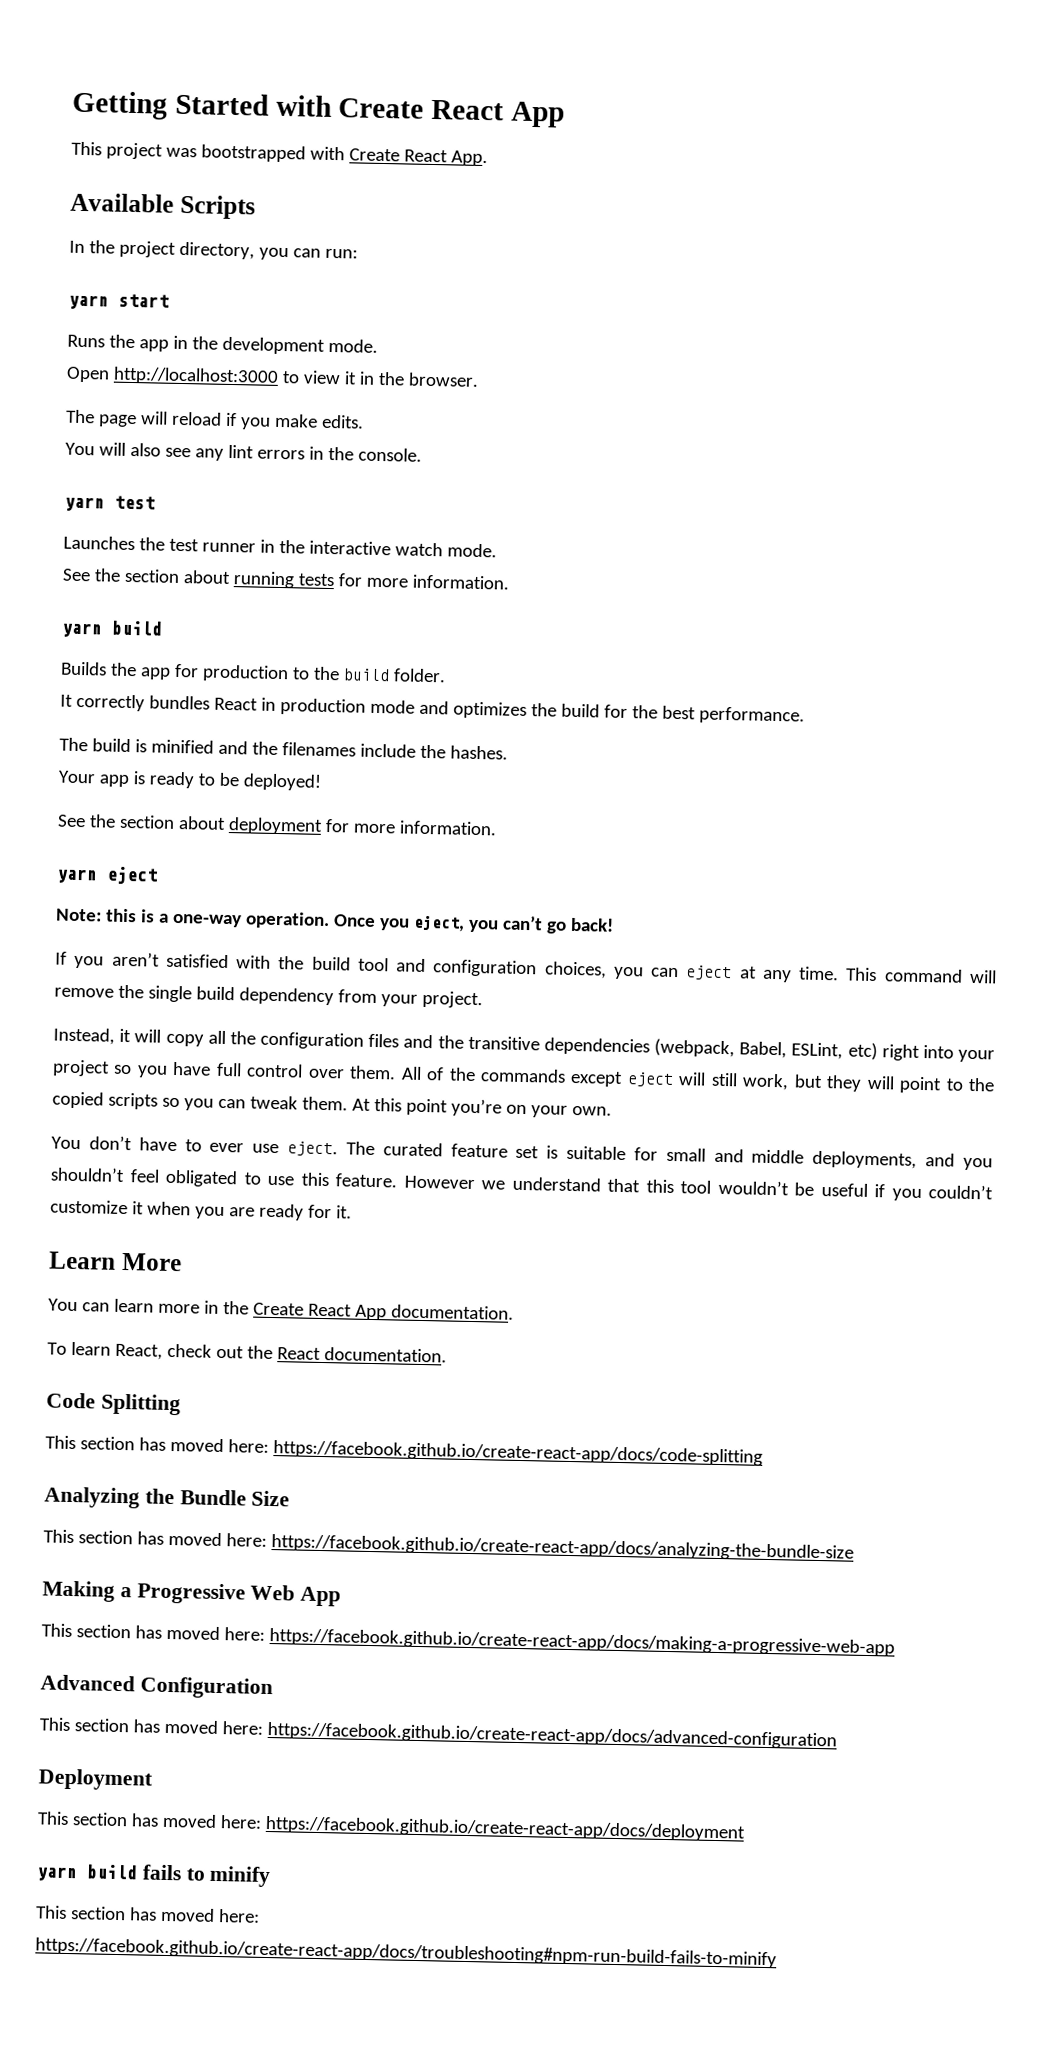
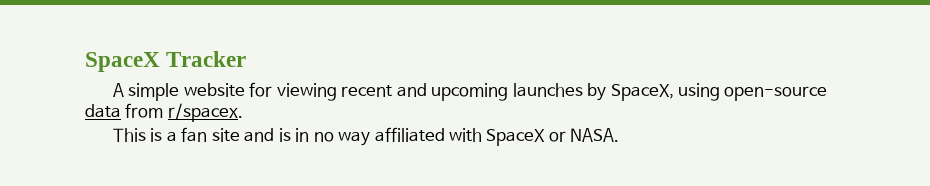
[72,90,566,128] [71,141,488,167] [70,192,256,220] [69,240,358,261] [68,293,169,310] [67,334,378,355] [66,366,479,387] [66,409,364,430] [65,442,422,462] [64,495,155,512] [63,535,497,558] [62,568,510,590] [61,620,163,638] [60,661,446,683] [60,693,805,725] [59,737,508,760] [58,770,322,791] [57,814,497,836] [56,866,158,885] [56,908,614,934] [55,951,998,984] [54,984,483,1009] [53,1027,995,1063] [52,1059,996,1094] [52,1091,612,1118] [51,1135,994,1171] [50,1166,993,1202] [50,1199,352,1221] [49,1251,182,1272] [48,1298,514,1321] [47,1341,447,1363] [46,1392,181,1416] [45,1435,763,1466] [44,1486,291,1509] [43,1529,854,1562] [42,1580,342,1607] [41,1623,895,1657] [40,1674,273,1700] [39,1717,837,1750] [38,1768,153,1791] [37,1811,746,1842] [36,1864,272,1888] [36,1905,260,1923] [35,1937,777,1969] Getting Started with Create React App // This project was bootstrapped with Create React App. // Available Scripts // In the project directory, you can run: // yarn start // Runs the app in the development mode. // Open http://localhost:3000 to view it in the browser. // The page will reload if you make edits. // You will also see any lint errors in the console. // yarn test // Launches the test runner in the interactive watch mode. // See the section about running tests for more information. // yarn build // Builds the app for production to the build folder. // It correctly bundles React in production mode and optimizes the build for the best performance. // The build is minified and the filenames include the hashes. // Your app is ready to be deployed! // See the section about deployment for more information. // yarn eject // Note: this is a one-way operation. Once you eject, you can’t go back! // If you aren’t satisfied with the build tool and configuration choices, you can eject at any time. This command will remove the single build dependency from your project. // Instead, it will copy all the configuration files and the transitive dependencies (webpack, Babel, ESLint, etc) right into your project so you have full control over them. All of the commands except eject will still work, but they will point to the copied scripts so you can tweak them. At this point you’re on your own. // You don’t have to ever use eject. The curated feature set is suitable for small and middle deployments, and you shouldn’t feel obligated to use this feature. However we understand that this tool wouldn’t be useful if you couldn’t customize it when you are ready for it. // Learn More // You can learn more in the Create React App documentation. // To learn React, check out the React documentation. // Code Splitting // This section has moved here: https://facebook.github.io/create-react-app/docs/code-splitting // Analyzing the Bundle Size // This section has moved here: https://facebook.github.io/create-react-app/docs/analyzing-the-bundle-size // Making a Progressive Web App // This section has moved here: https://facebook.github.io/create-react-app/docs/making-a-progressive-web-app // Advanced Configuration // This section has moved here: https://facebook.github.io/create-react-app/docs/advanced-configuration // Deployment // This section has moved here: https://facebook.github.io/create-react-app/docs/deployment // yarn build fails to minify // This section has moved here: https://facebook.github.io/create-react-app/docs/troubleshooting#npm-run-build-fails-to-minify -> [85,51,247,72] [112,82,828,101] [85,103,243,122] [112,127,620,146] SpaceX Tracker // A simple website for viewing recent and upcoming launches by SpaceX, using open-source data from r/spacex. // This is a fan site and is in no way affiliated with SpaceX or NASA.

